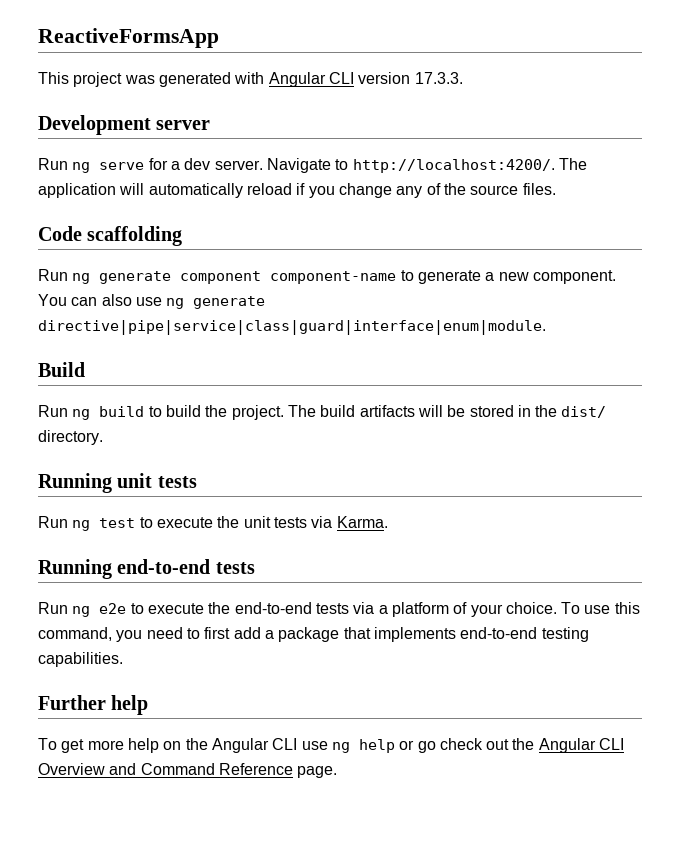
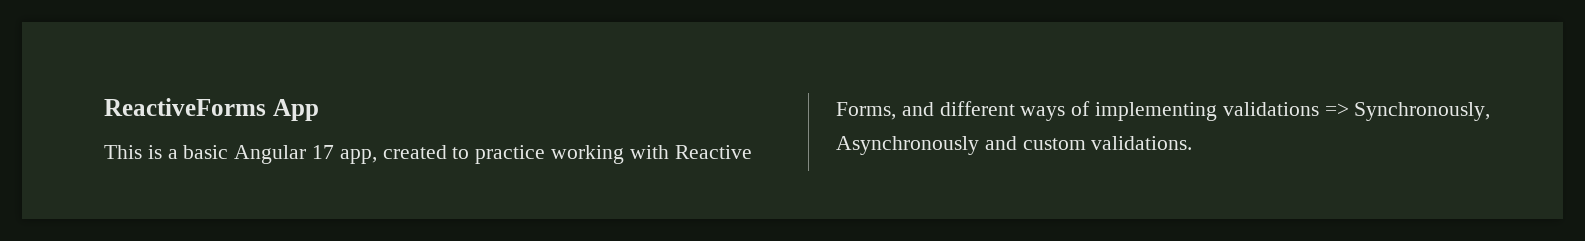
[38,28,219,48] ReactiveFormsApp -> [104,98,319,121] ReactiveForms App
[73,72,463,87] [38,115,211,135] [38,158,587,173] [38,183,556,198] [38,226,183,246] [38,269,616,284] [38,294,266,309] [38,320,546,335] [38,362,85,377] [38,405,607,420] [38,430,103,445] [38,473,197,493] [38,516,388,531] [38,559,255,579] [38,602,640,617] [38,627,589,642] [38,652,123,667] [38,695,149,715] [38,738,625,753] [38,763,338,778] project was generated with Angular CLI version 17.3.3. // Development server // Run ng serve for a dev server. Navigate to http://localhost:4200/. The application will automatically reload if you change any of the source files. // Code scaffolding // Run ng generate component component-name to generate a new component. You can also use ng generate directive|pipe|service|class|guard|interface|enum|module. // Build // Run ng build to build the project. The build artifacts will be stored in the dist/ directory. // Running unit tests // Run ng test to execute the unit tests via Karma. // Running end-to-end tests // Run ng e2e to execute the end-to-end tests via a platform of your choice. To use this command, you need to first add a package that implements end-to-end testing capabilities. // Further help // To get more help on the Angular CLI use ng help or go check out the Angular CLI Overview and Command Reference page. -> [147,145,752,164] [836,101,1491,121] [836,136,1193,155] is a basic Angular 17 app, created to practice working with Reactive Forms, and different ways of implementing validations => Synchronously, Asynchronously and custom validations.

